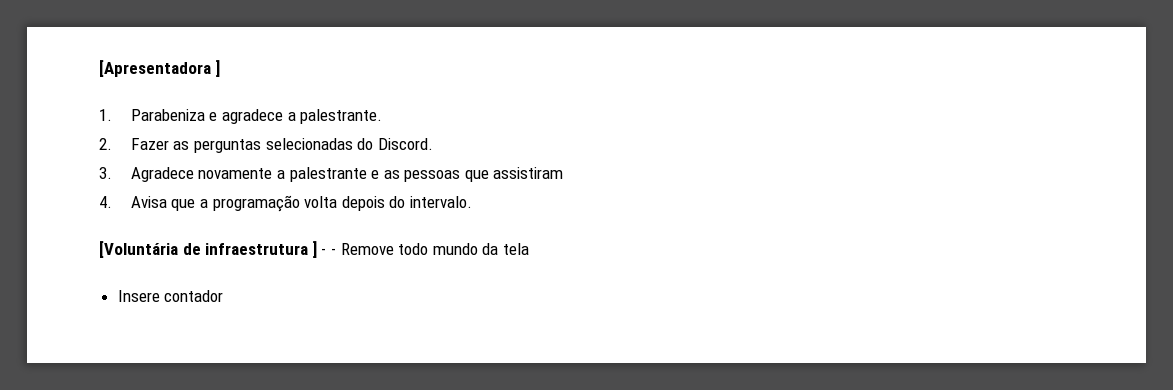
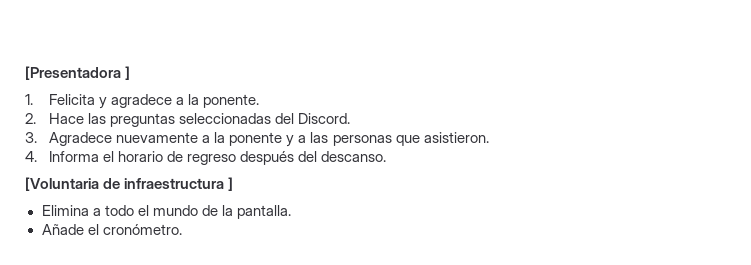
[99,60,211,77] [Apresentadora -> [25,66,121,80] [Presentadora
[130,109,383,124] [99,138,433,153] [99,167,564,182] [99,195,472,212] [99,241,529,258] [117,290,224,302] Parabeniza e agradece a palestrante. // 2. Fazer as perguntas selecionadas do Discord. // 3. Agradece novamente a palestrante e as pessoas que assistiram // 4. Avisa que a programação volta depois do intervalo. // [Voluntária de infraestrutura ] - - Remove todo mundo da tela // Insere contador -> [49,94,260,109] [25,113,351,127] [25,132,489,147] [25,151,387,165] [25,177,234,191] [41,205,291,219] [41,224,182,235] Felicita y agradece a la ponente. // 2. Hace las preguntas seleccionadas del Discord. // 3. Agradece nuevamente a la ponente y a las personas que asistieron. // 4. Informa el horario de regreso después del descanso. // [Voluntaria de infraestructura ] // Elimina a todo el mundo de la pantalla. // Añade el cronómetro.

